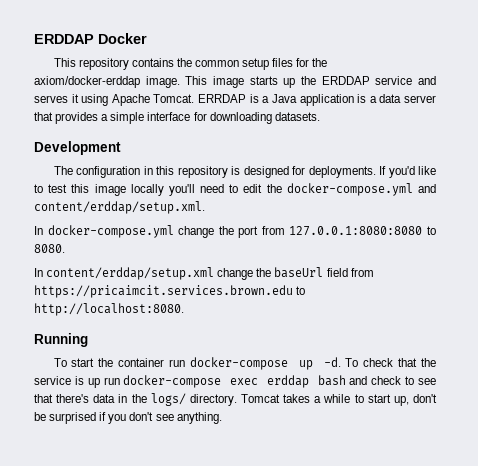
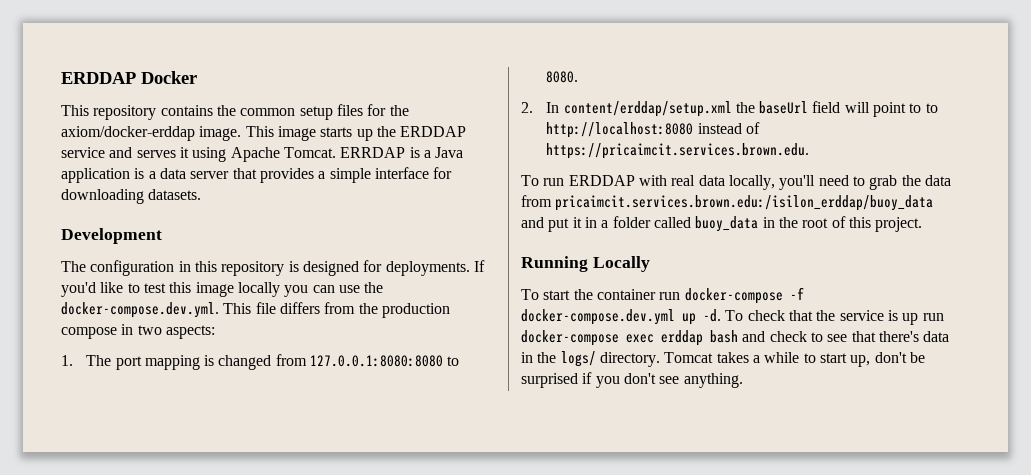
[168,183,437,196] [34,201,205,214] [34,225,259,238] you'll need to edit the docker-compose.yml and content/erddap/setup.xml. // In docker-compose.yml change the port -> [284,282,384,297] [61,302,450,318] [61,324,215,339] [61,355,272,370] you can use the docker-compose.dev.yml. This file differs from the production compose in two aspects: // 1. The port mapping is changed
(65, 248) none -> [521,102,533,113] 2.
[217,268,254,280] change -> (732, 109) none
[350,268,374,277] [34,285,306,298] [34,303,184,316] from https://pricaimcit.services.brown.edu to http://localhost:8080. -> [844,102,938,117] [546,122,760,138] [546,143,810,159] [521,175,951,190] [521,195,934,211] [521,216,923,232] will point to to http://localhost:8080 instead of https://pricaimcit.services.brown.edu. // To run ERDDAP with real data locally, you'll need to grab the data from pricaimcit.services.brown.edu:/isilon_erddap/buoy_data and put it in a folder called buoy_data in the root of this project.
(88, 340) none -> [592,256,650,272] Locally
(288, 363) none -> [789,287,804,300] [521,309,675,325] -f docker-compose.dev.yml

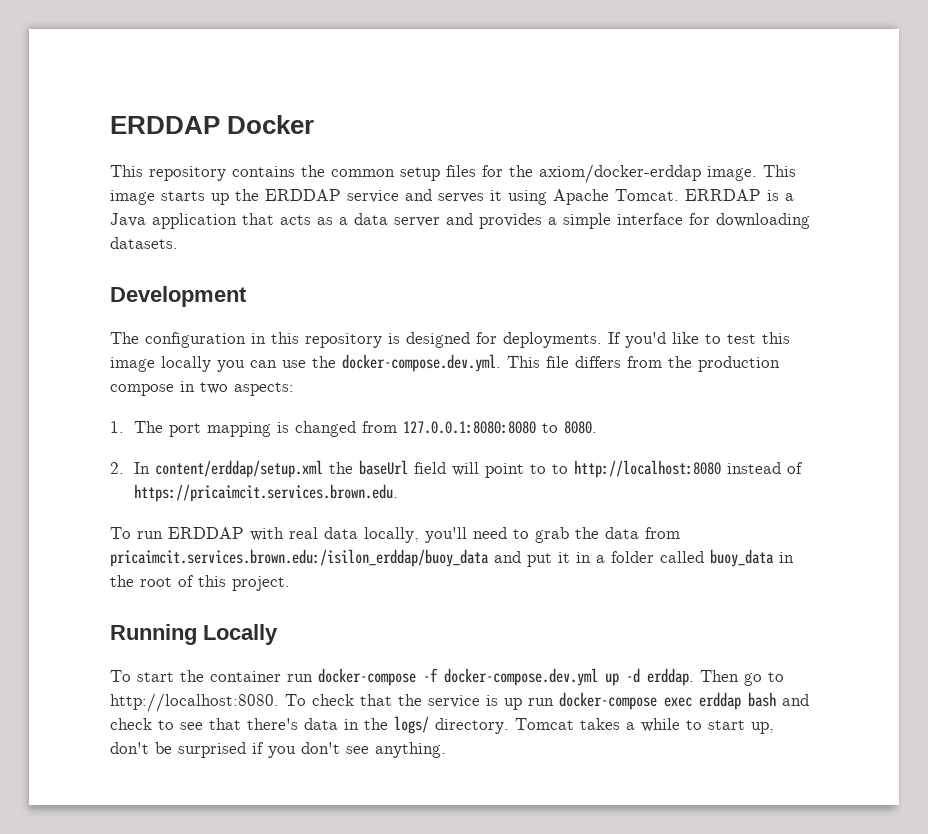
[134,168,145,179] is -> [242,213,333,225] that acts as
[232,168,257,179] that -> [446,213,473,225] and
[703,309,721,322] -d. -> [626,668,784,686] [110,693,279,712] -d erddap. Then go to http://localhost:8080.

